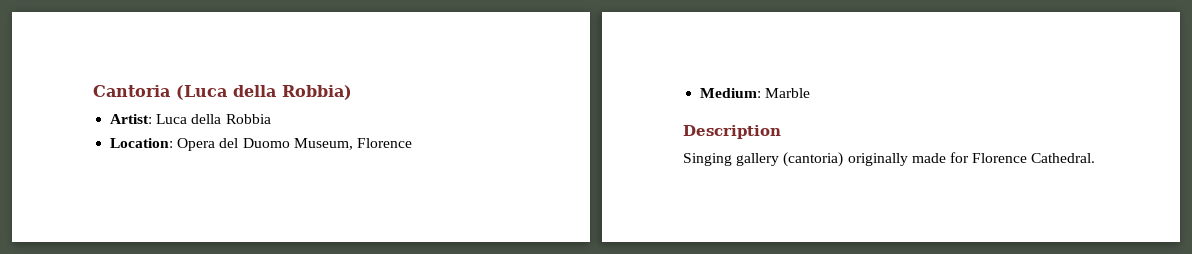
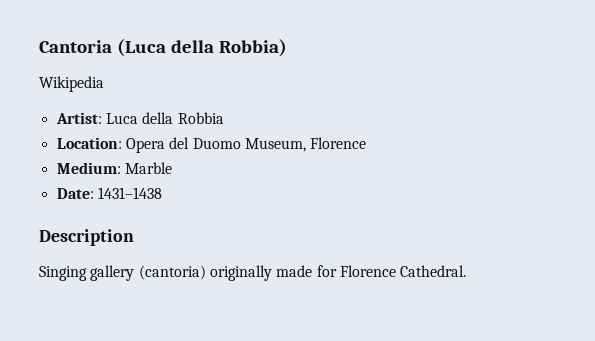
(352, 92) none -> [39,76,104,92] // Wikipedia
(811, 93) none -> [56,187,162,199] // Date: 1431–1438

